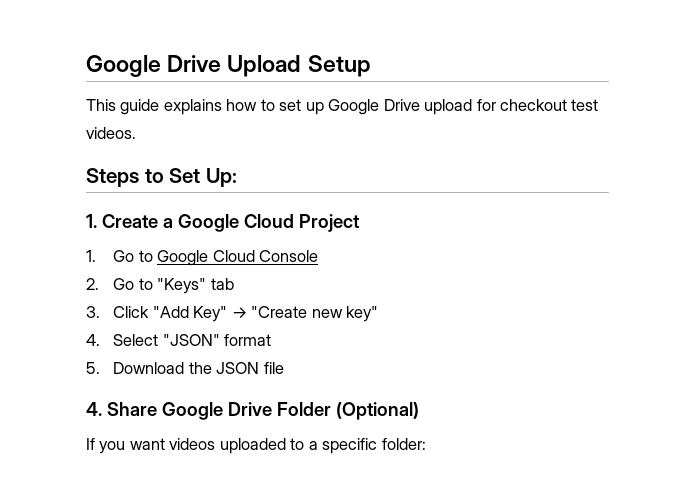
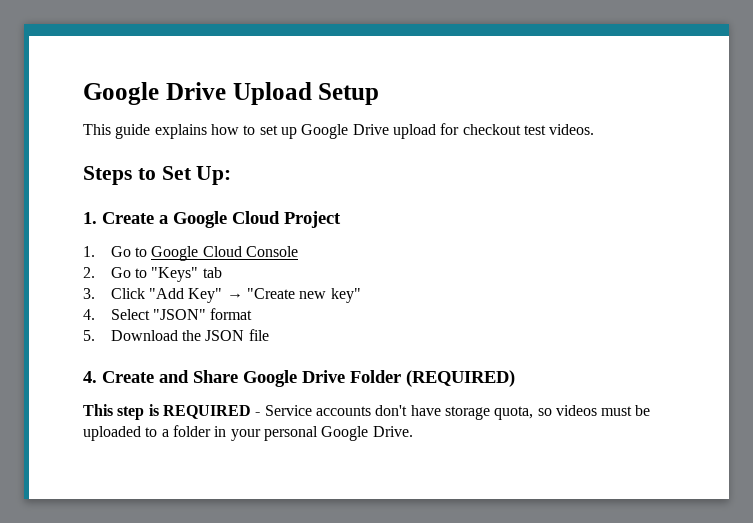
(102, 409) none -> [102,370,189,383] Create and
[335,402,419,420] [86,438,426,454] (Optional) // If you want videos uploaded to a specific folder: -> [406,370,515,387] [83,404,651,420] [83,425,413,441] (REQUIRED) // This step is REQUIRED - Service accounts don't have storage quota, so videos must be uploaded to a folder in your personal Google Drive.

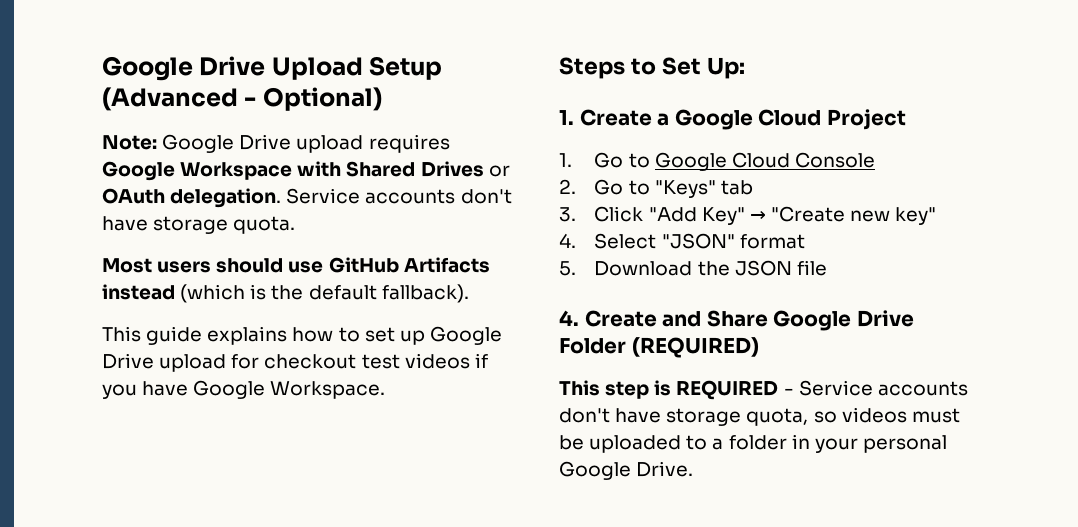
(380, 94) none -> [102,87,382,111] [102,134,450,153] [102,161,510,181] [102,188,512,208] [102,216,296,234] [102,257,490,273] [102,284,469,303] (Advanced - Optional) // Note: Google Drive upload requires Google Workspace with Shared Drives or OAuth delegation. Service accounts don't have storage quota. // Most users should use GitHub Artifacts instead (which is the default fallback).
[549,124,595,135] videos. -> [404,353,488,369] [102,380,386,399] videos if you have Google Workspace.

